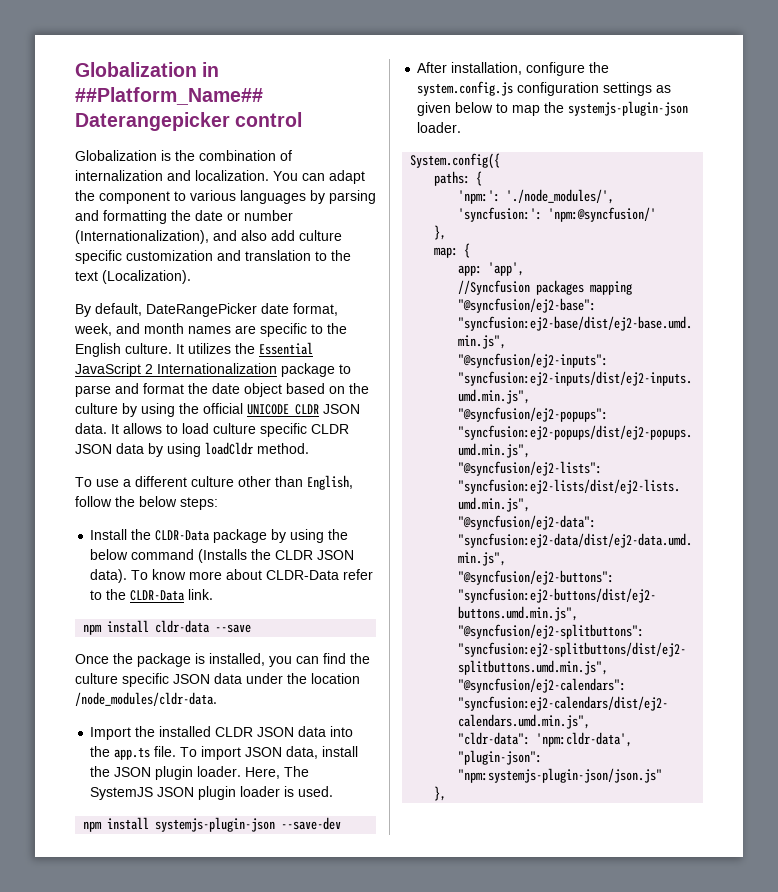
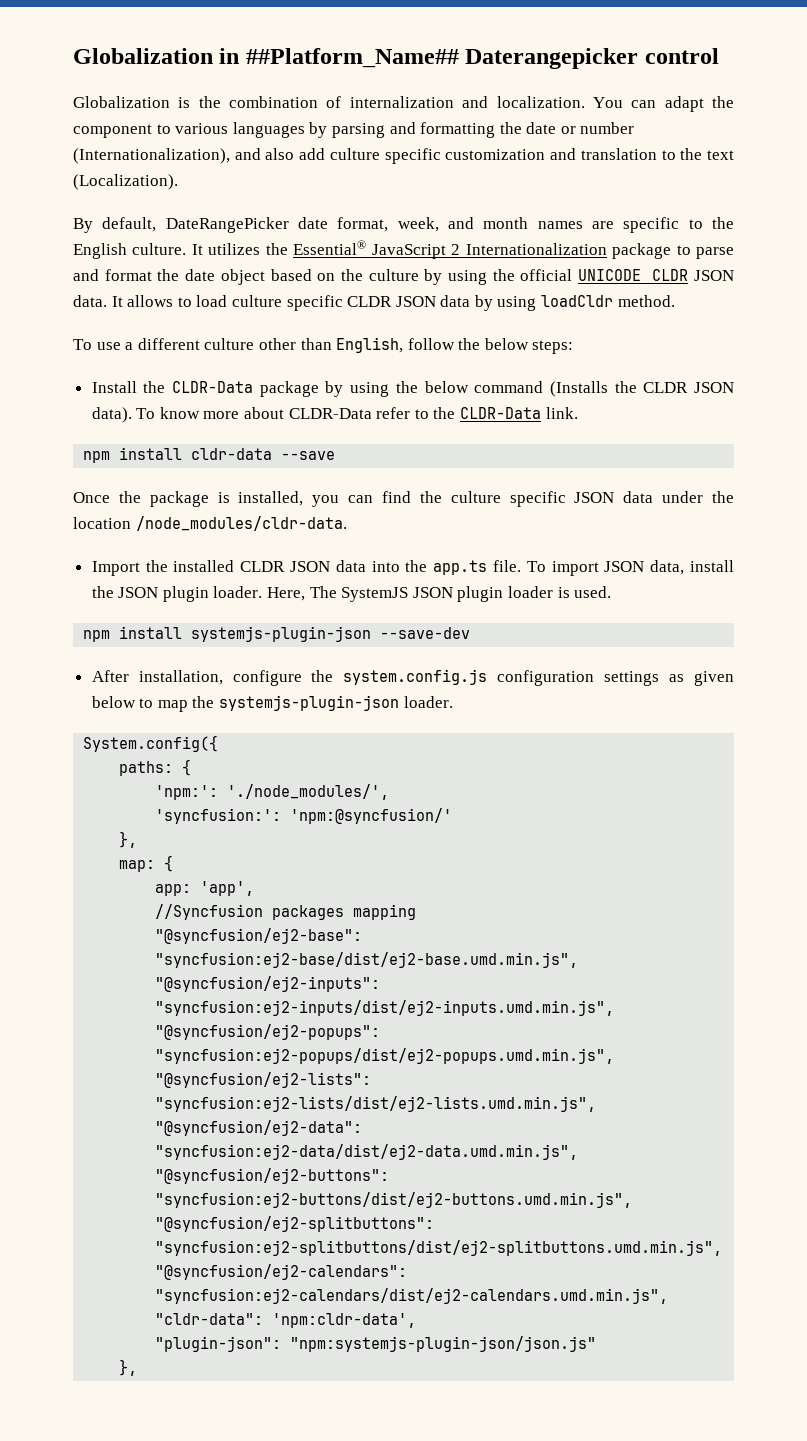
[259,342,313,355] Essential -> [293,240,367,255] Essential®

